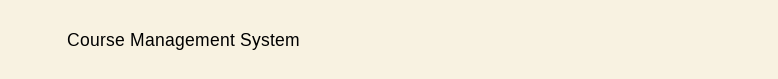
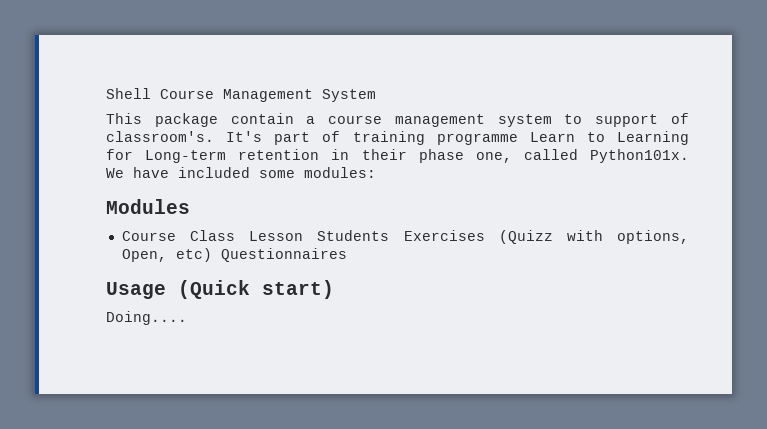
(67, 39) none -> [106,88,151,99] Shell
(300, 41) none -> [106,113,689,127] [106,131,689,145] [106,149,689,163] [106,167,376,178] [106,199,190,214] [121,230,689,244] [121,248,347,262] [106,280,334,299] [106,311,187,325] // This package contain a course management system to support of classroom's. It's part of training programme Learn to Learning for Long-term retention in their phase one, called Python101x. We have included some modules: // Modules // Course Class Lesson Students Exercises (Quizz with options, Open, etc) Questionnaires // Usage (Quick start) // Doing....

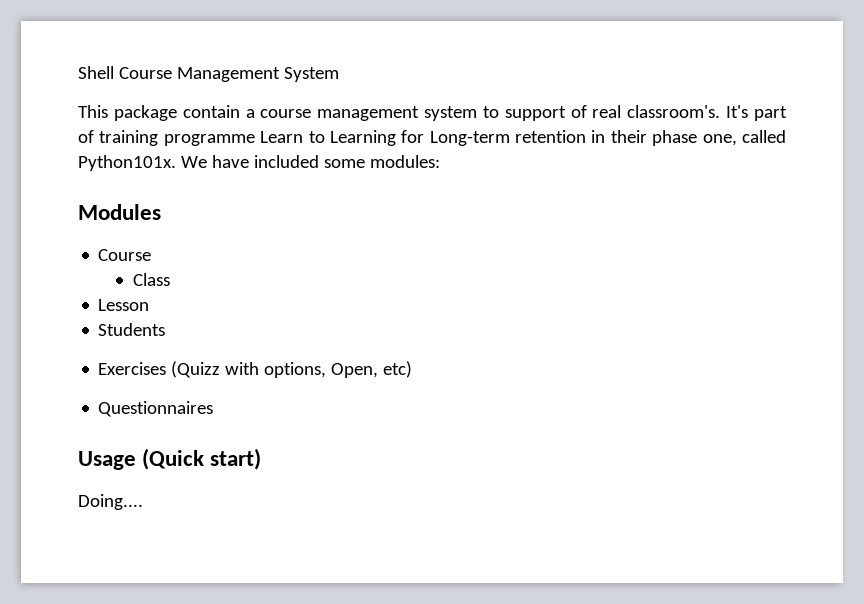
(689, 118) none -> [592,105,622,118] real
(176, 236) none -> (152, 255) //
(236, 235) none -> (170, 279) //
(304, 236) none -> (150, 305) //
(390, 235) none -> (166, 329) //
(212, 255) none -> (413, 369) //

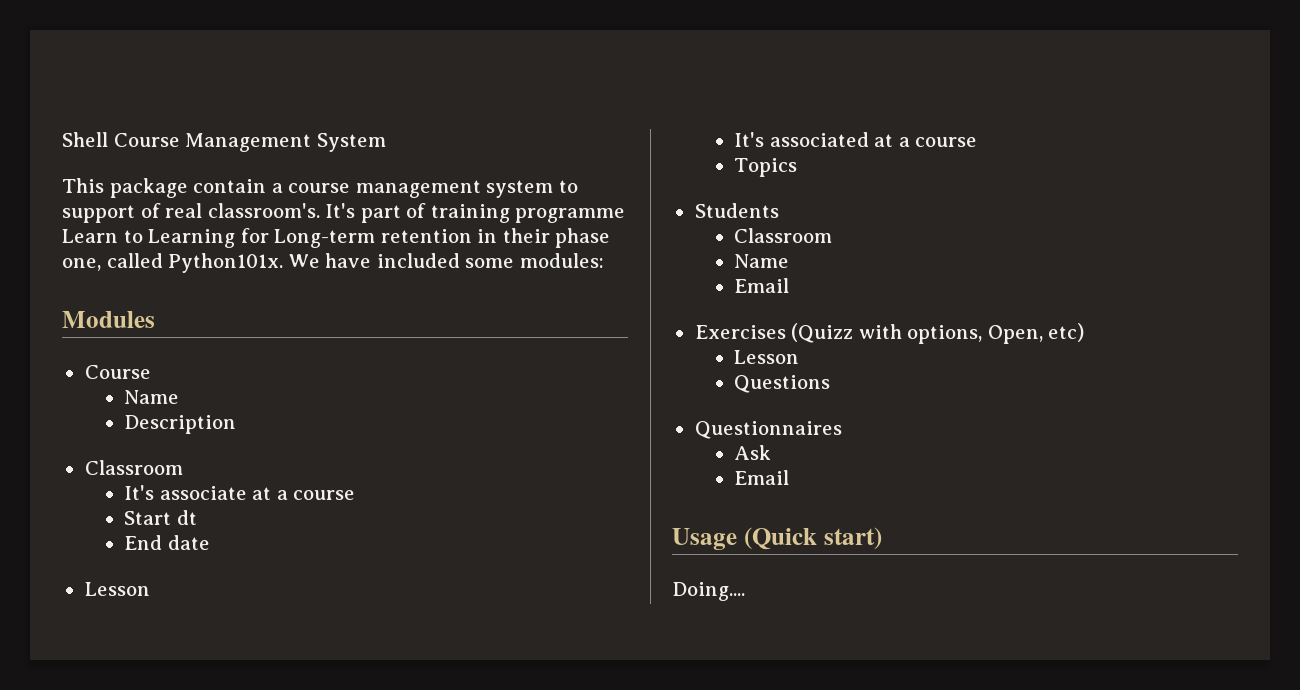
[132,273,170,286] [98,299,150,311] [98,323,166,336] Class // Lesson // Students -> [124,390,180,404] [124,415,237,434] [84,460,183,475] [124,485,356,500] [124,510,197,525] [124,535,210,550] [84,582,150,596] [734,132,978,147] [734,158,798,177] [694,203,779,218] [734,228,833,243] [734,254,790,268] [734,278,790,293] Name // Description // Classroom // It's associate at a course // Start dt // End date // Lesson // It's associated at a course // Topics // Students // Classroom // Name // Email
(413, 369) none -> [734,350,800,364] [734,375,831,393] // Lesson // Questions
(214, 409) none -> [734,445,772,460] [734,470,790,485] // Ask // Email

